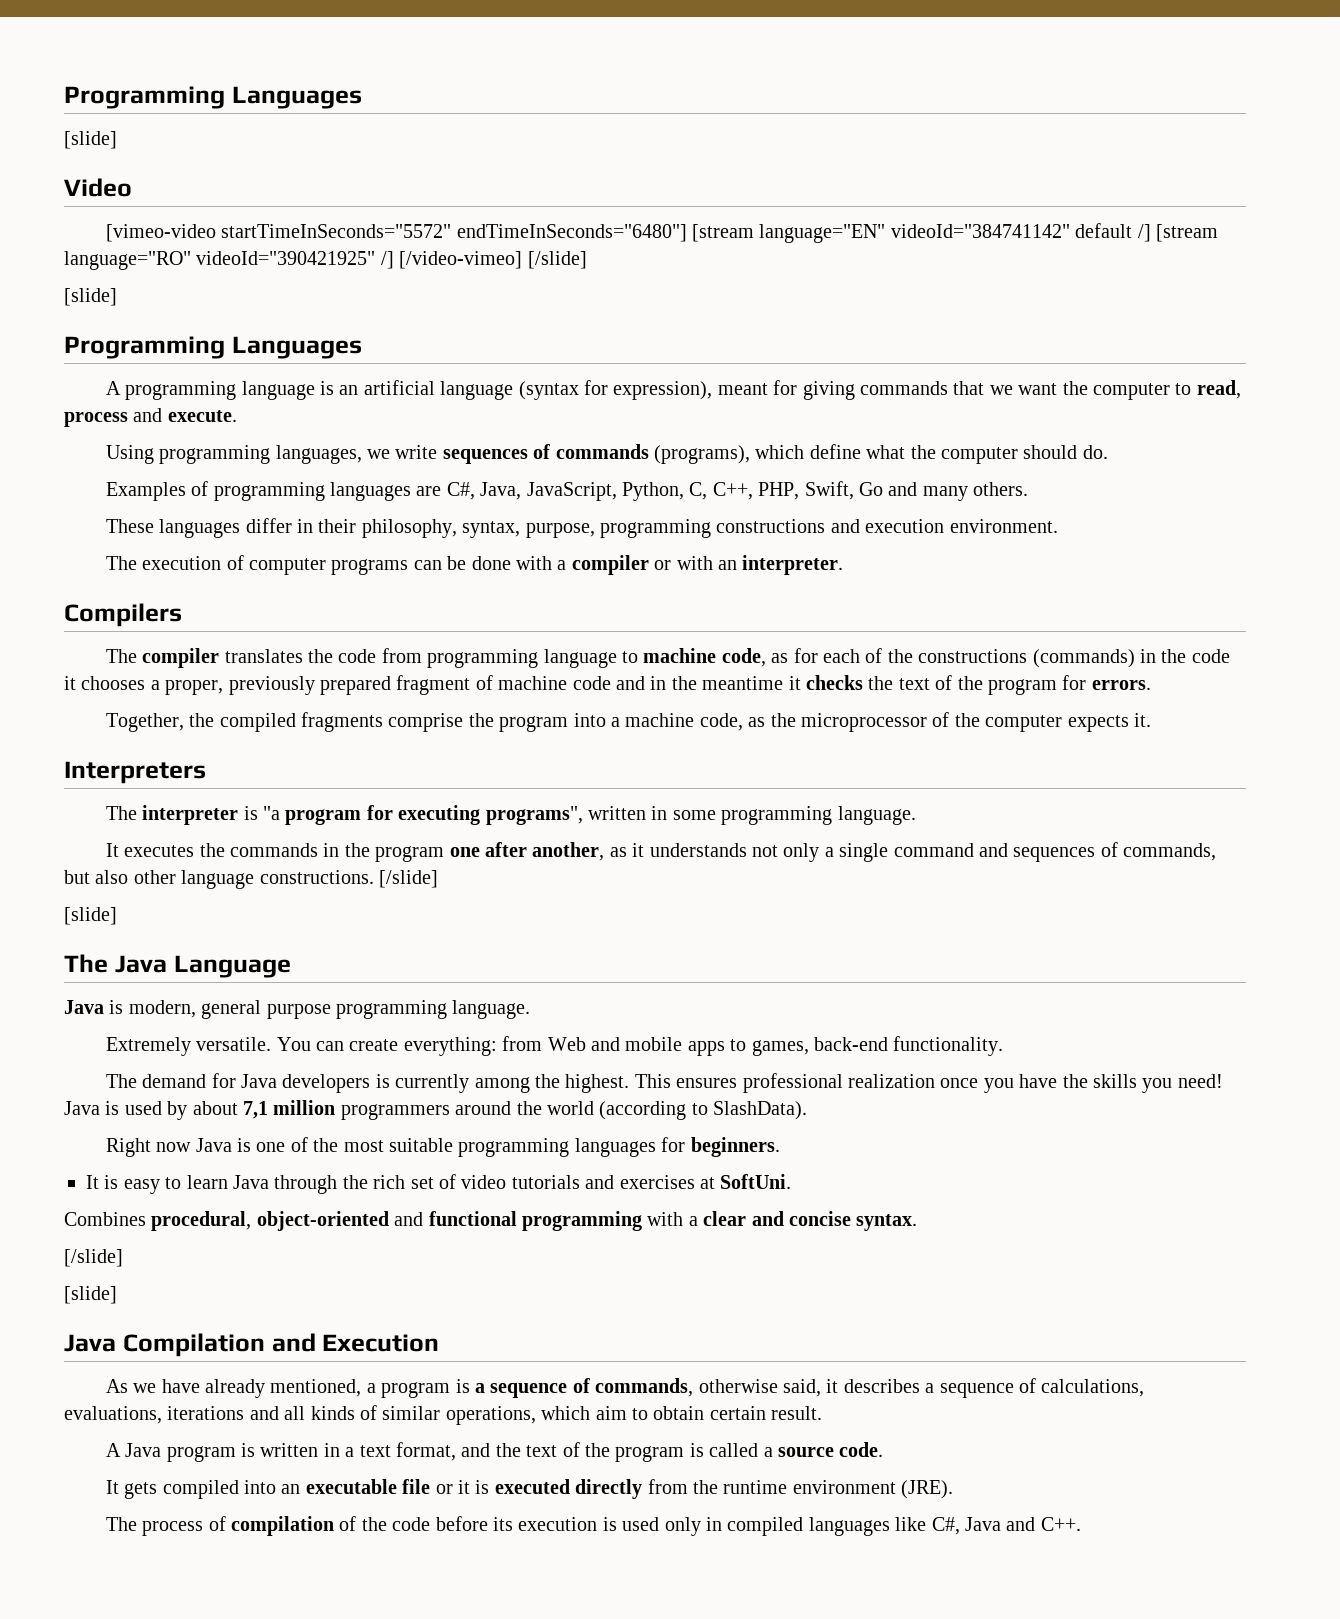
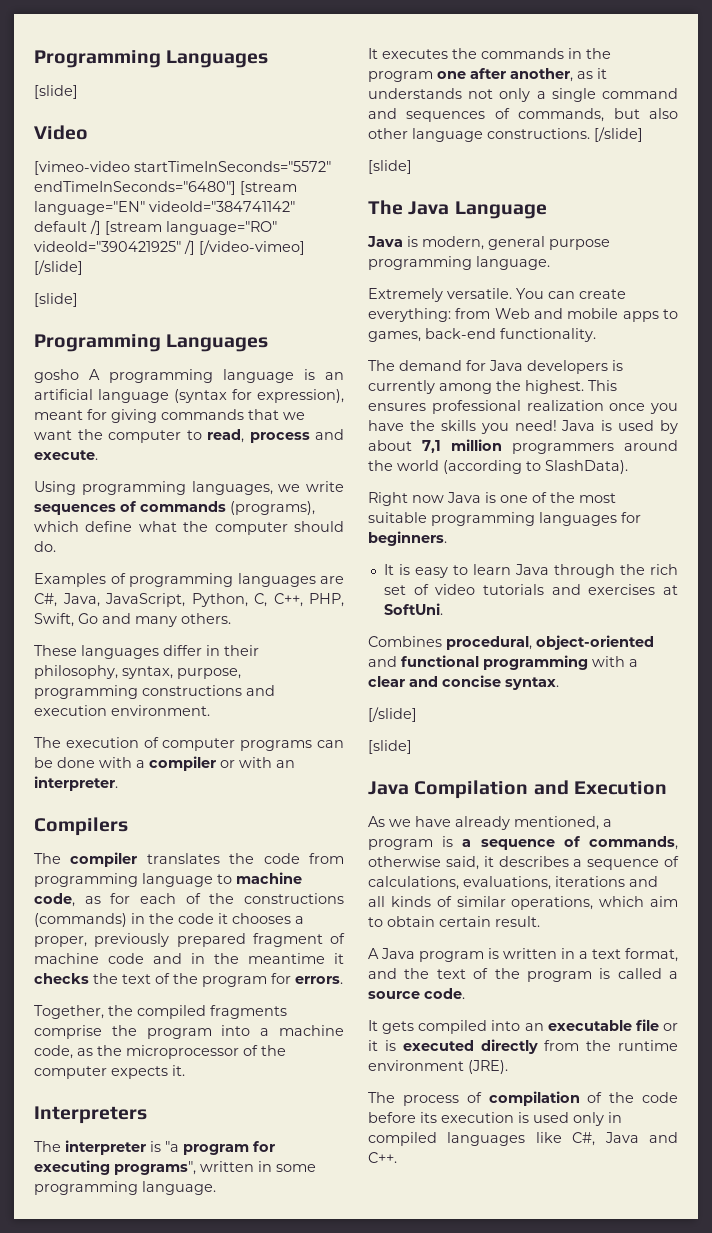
(362, 347) none -> [34,369,79,383] gosho

